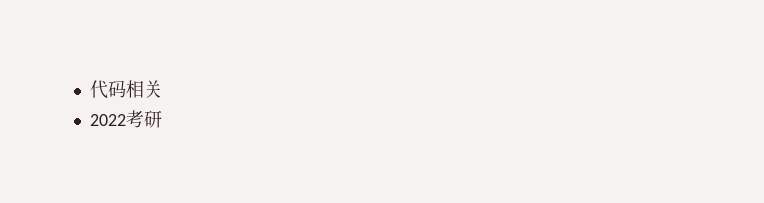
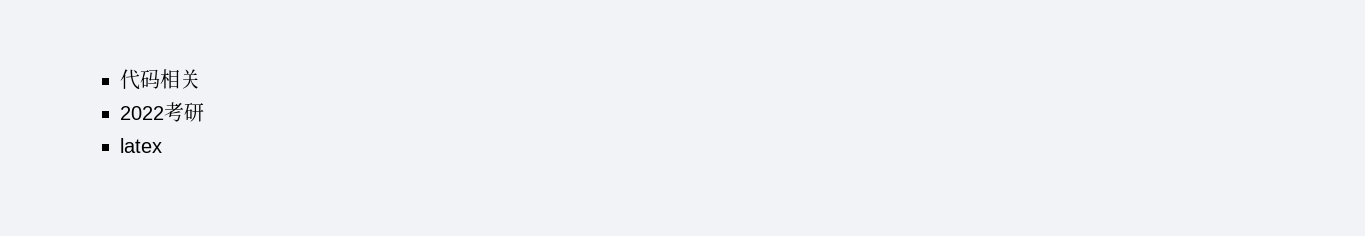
(162, 119) none -> [120,138,162,153] // latex

